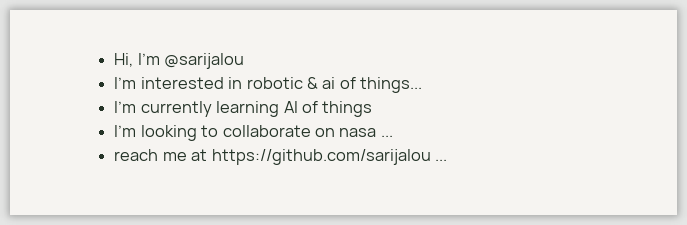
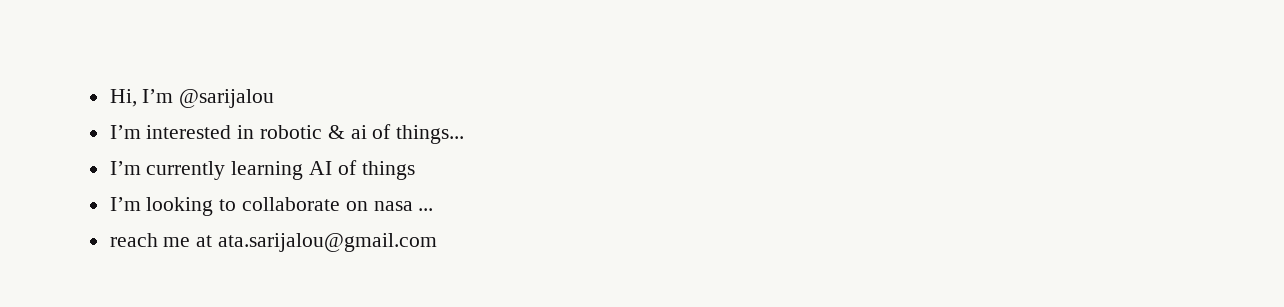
[211,149,447,165] https://github.com/sarijalou ... -> [218,233,438,252] ata.sarijalou@gmail.com

